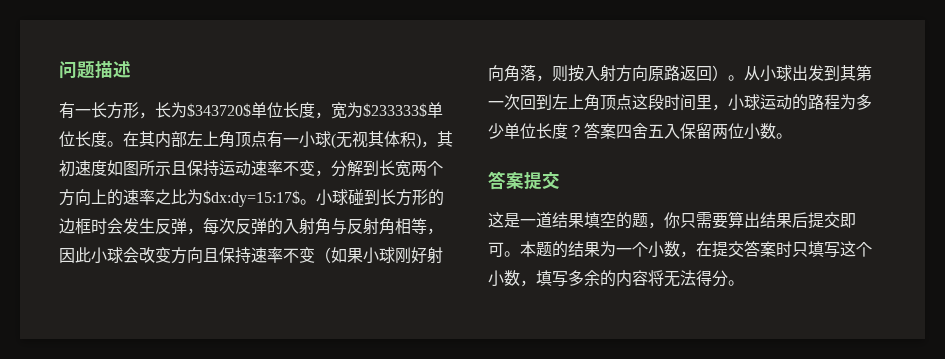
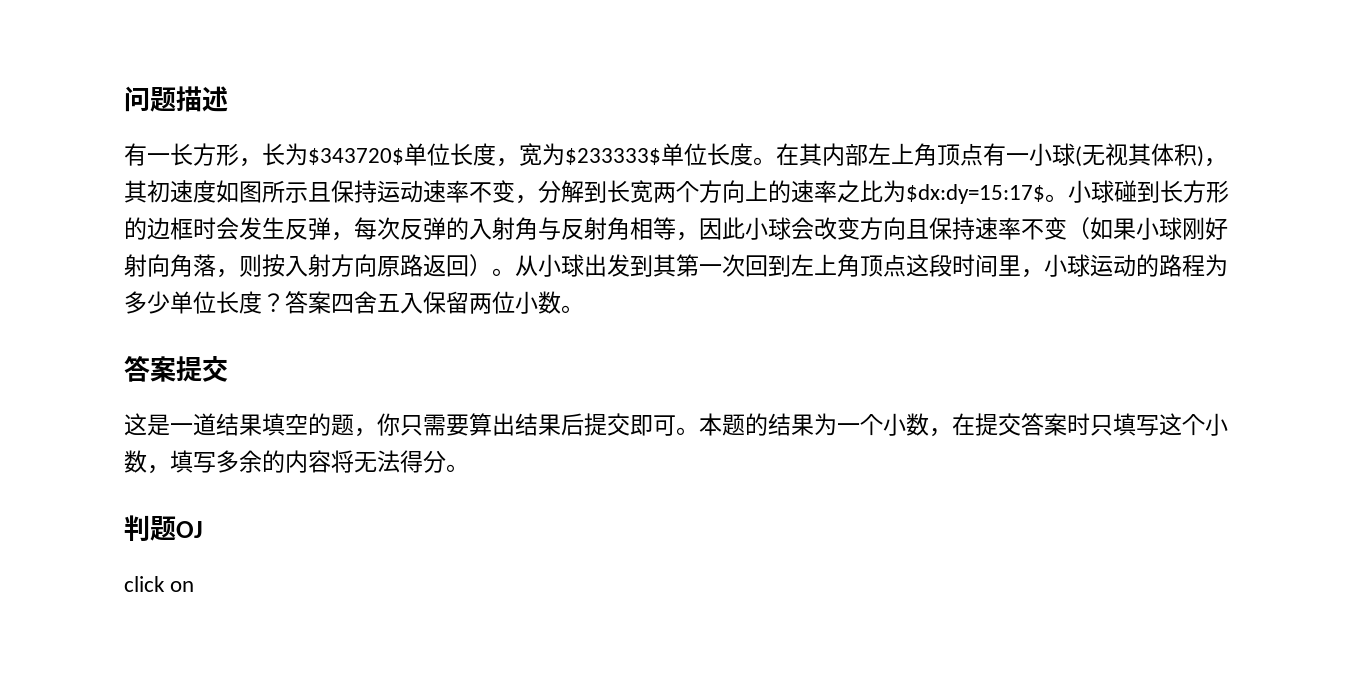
(744, 283) none -> [124,515,203,542] [124,576,195,592] // 判题OJ // click on

